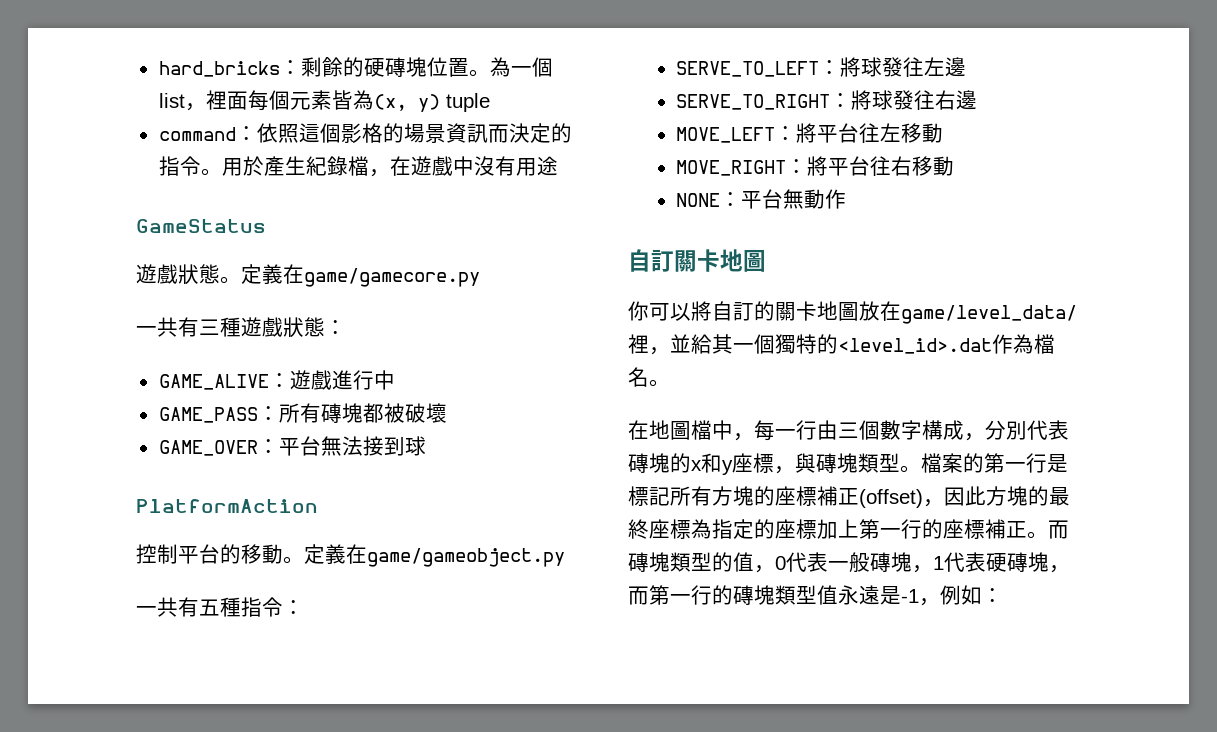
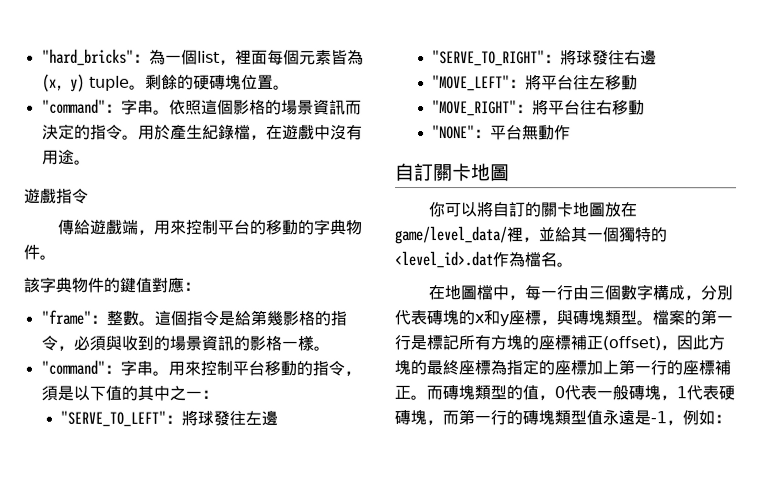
[158,57,490,77] hard_bricks：剩餘的硬磚塊位置。 -> [41,48,150,66] "hard_bricks"：
[158,126,257,141] // command： -> [128,73,290,90] [41,98,170,115] 。剩餘的硬磚塊位置。 // "command"：字串。
[136,219,266,233] [136,264,480,287] [136,317,346,338] [158,370,395,390] [158,403,447,423] [158,436,426,456] [136,499,318,513] [136,544,565,567] [136,597,304,617] [676,61,820,77] // GameStatus // 遊戲狀態。定義在game/gamecore.py // 一共有三種遊戲狀態： // GAME_ALIVE：遊戲進行中 // GAME_PASS：所有磚塊都被破壞 // GAME_OVER：平台無法接到球 // PlatformAction // 控制平台的移動。定義在game/gameobject.py // 一共有五種指令： // SERVE_TO_LEFT -> [73,159,91,165] [24,188,89,204] [57,218,363,235] [23,244,56,260] [23,276,200,293] [40,309,347,326] [40,334,330,351] [40,359,361,376] [40,385,218,401] [60,410,167,427] 。 // 遊戲指令 // 傳給遊戲端，用來控制平台的移動的字典物件。 // 該字典物件的鍵值對應： // "frame"：整數。這個指令是給第幾影格的指令，必須與收到的場景資訊的影格一樣。 // "command"：字串。用來控制平台移動的指令，須是以下值的其中之一： // "SERVE_TO_LEFT"
[676,94,831,110] SERVE_TO_RIGHT -> [432,50,546,67] "SERVE_TO_RIGHT"
[676,127,776,143] MOVE_LEFT -> [432,75,511,92] "MOVE_LEFT"
[676,160,787,176] MOVE_RIGHT -> [432,100,518,117] "MOVE_RIGHT"
[676,193,721,207] // NONE -> [432,125,476,140] // "NONE"

